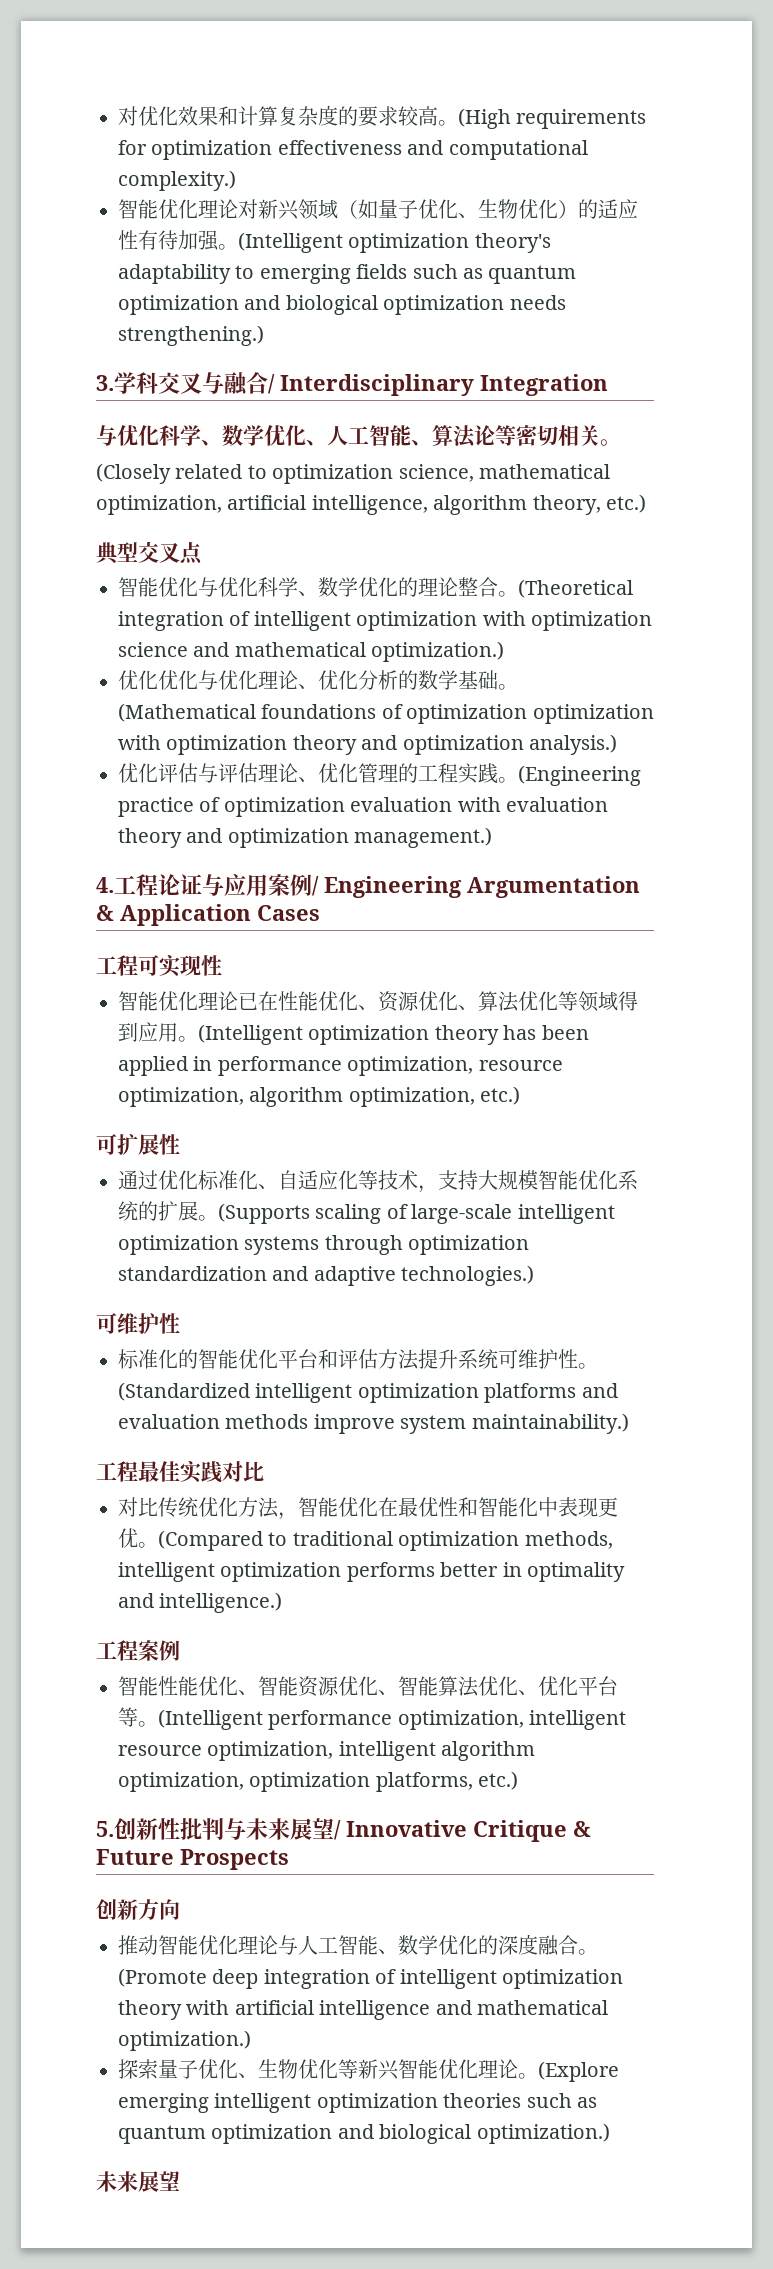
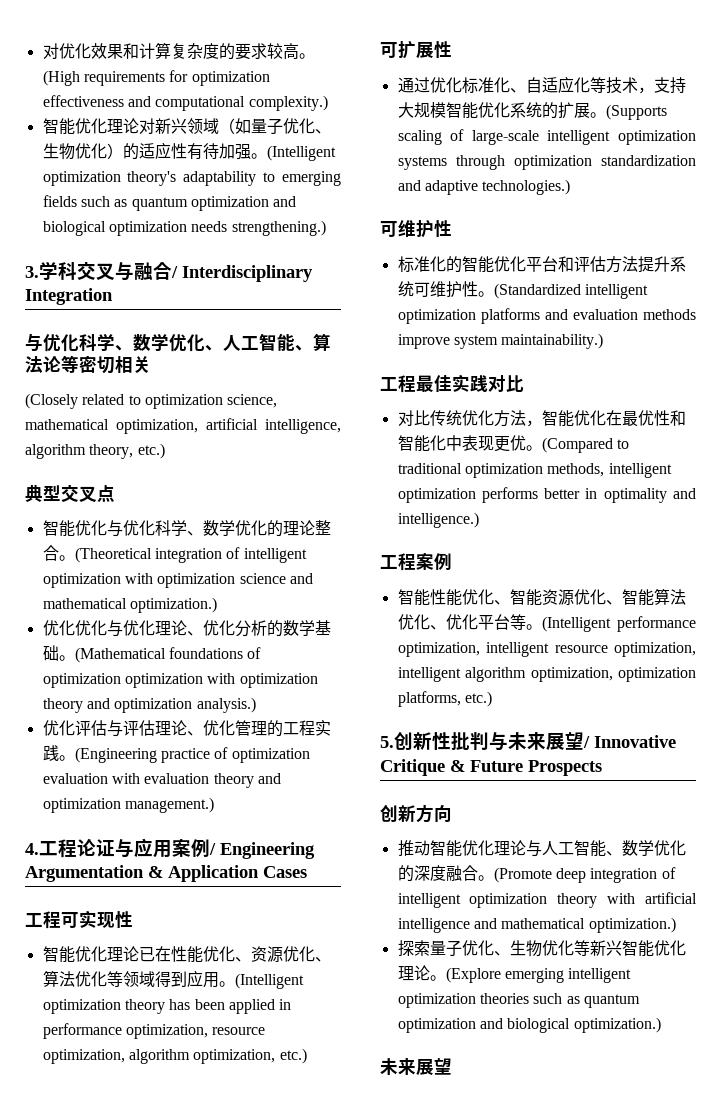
[600,439,621,446] 。 -> (151, 364) none

